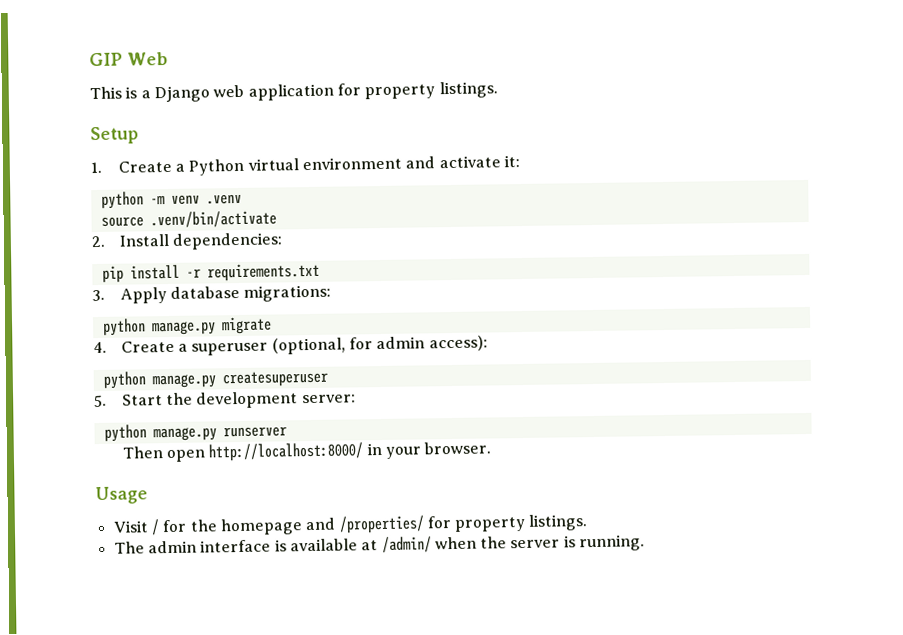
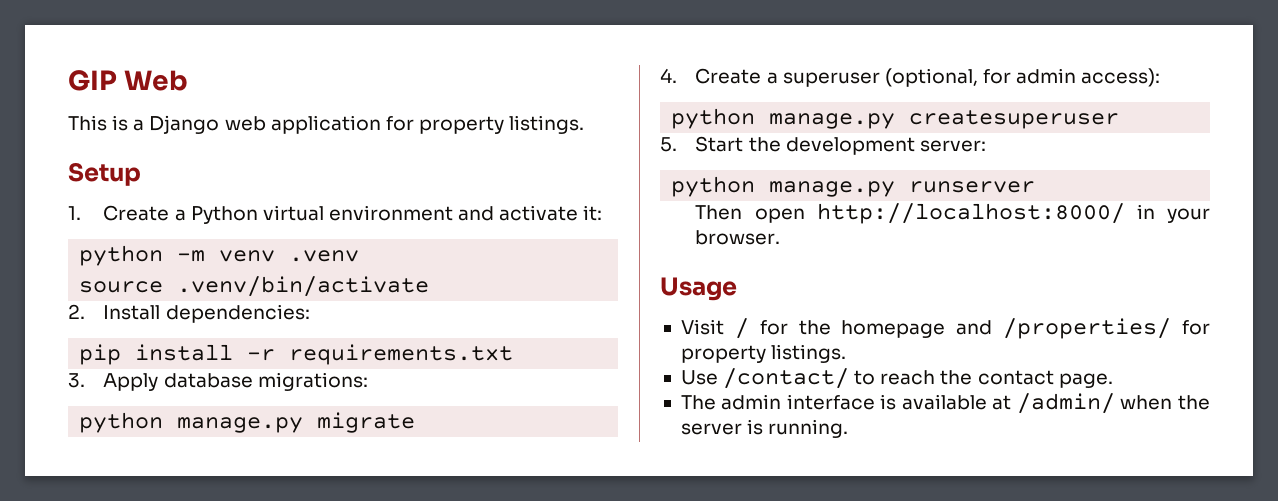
(589, 522) none -> [680,368,1113,389] // Use /contact/ to reach the contact page.

